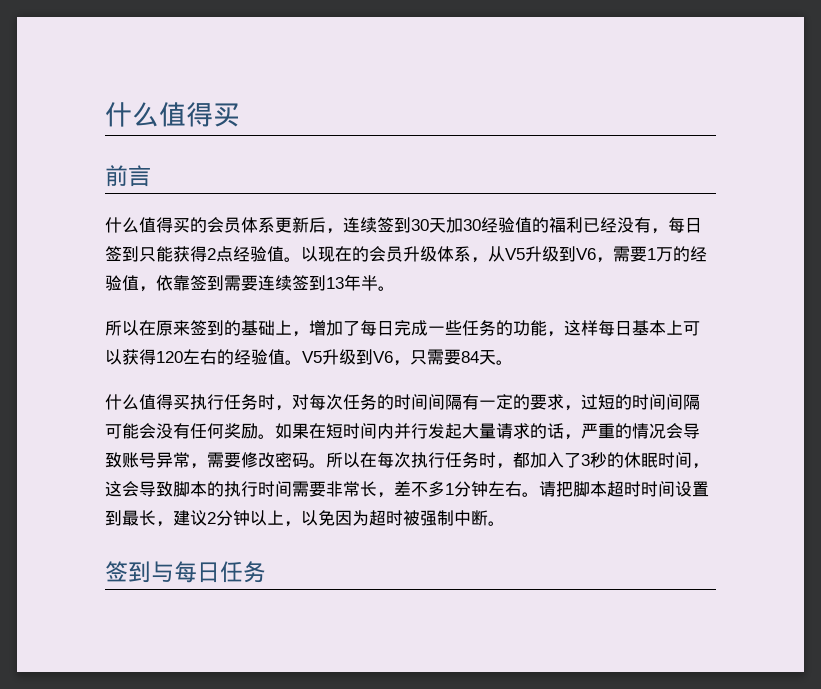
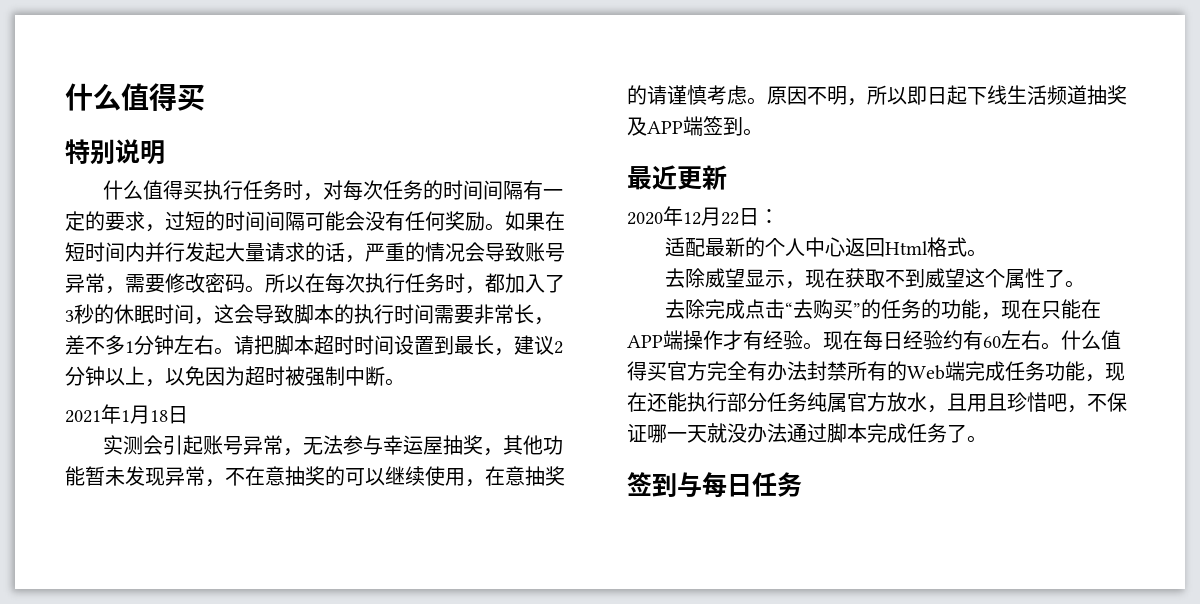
[105,165,151,187] [105,217,702,234] [105,246,707,263] [105,274,395,292] [105,320,700,337] [105,349,513,366] 前言 // 什么值得买的会员体系更新后，连续签到30天加30经验值的福利已经没有，每日签到只能获得2点经验值。以现在的会员升级体系，从V5升级到V6，需要1万的经验值，依靠签到需要连续签到13年半。 // 所以在原来签到的基础上，增加了每日完成一些任务的功能，这样每日基本上可以获得120左右的经验值。V5升级到V6，只需要84天。 -> [65,139,165,165] 特别说明
(505, 523) none -> [65,404,188,424] [102,435,563,456] [65,466,565,487] [627,85,1127,106] [627,116,763,136] [627,165,727,190] [627,206,779,226] [664,237,987,257] [664,268,1085,289] [664,299,1101,320] [627,330,1121,351] [627,361,1125,382] [627,392,1127,413] [627,423,987,443] // 2021年1月18日 // 实测会引起账号异常，无法参与幸运屋抽奖，其他功能暂未发现异常，不在意抽奖的可以继续使用，在意抽奖的请谨慎考虑。原因不明，所以即日起下线生活频道抽奖及APP端签到。 // 最近更新 // 2020年12月22日： // 适配最新的个人中心返回Html格式。 // 去除威望显示，现在获取不到威望这个属性了。 // 去除完成点击“去购买”的任务的功能，现在只能在APP端操作才有经验。现在每日经验约有60左右。什么值得买官方完全有办法封禁所有的Web端完成任务功能，现在还能执行部分任务纯属官方放水，且用且珍惜吧，不保证哪一天就没办法通过脚本完成任务了。

